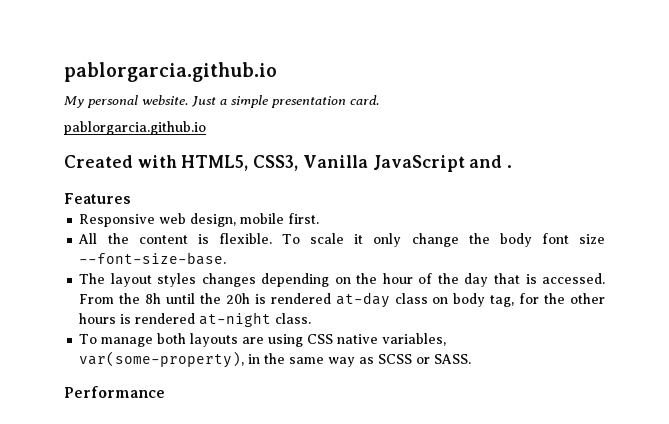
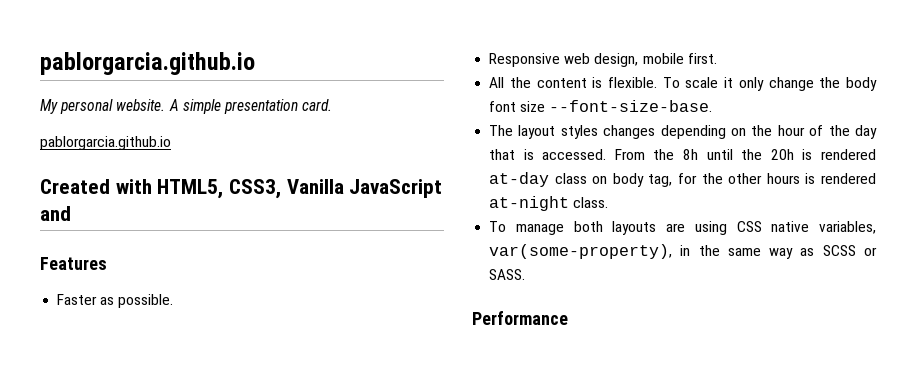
[191,96,227,107] Just a -> [168,99,179,111] A
[507,165,513,168] . -> (71, 213) none
(131, 198) none -> [57,294,174,308] // Faster as possible.

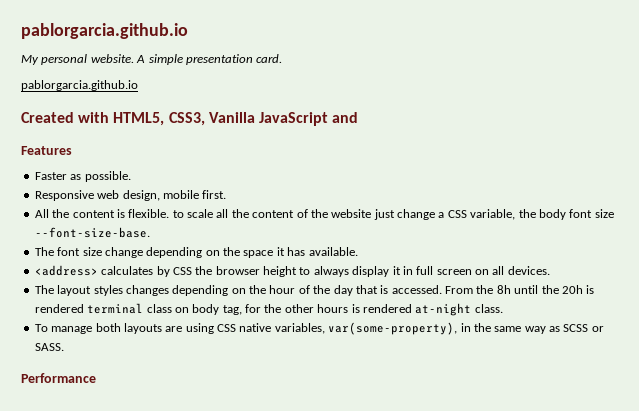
[662,77,814,91] To scale it only change -> [172,209,516,220] to scale all the content of the website just change a CSS variable,
(713, 106) none -> [34,247,358,258] [34,265,550,277] // The font size change depending on the space it has available. // <address> calculates by CSS the browser height to always display it in full screen on all devices.
[489,172,550,187] at-day -> [87,303,144,314] terminal

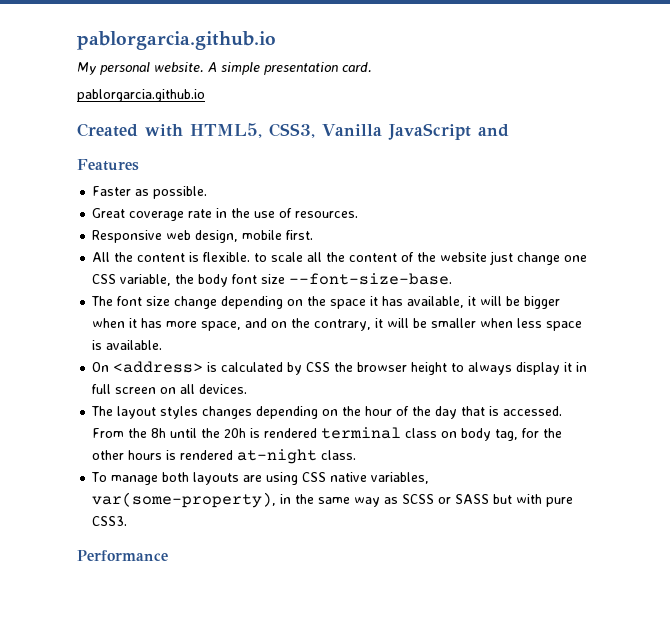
(131, 176) none -> [92,208,359,221] // Great coverage rate in the use of resources.
[438,212,445,218] a -> [564,255,588,262] one
[308,247,358,256] [34,265,154,276] available. // <address> calculates -> [407,296,561,309] [92,318,583,331] [92,340,163,350] [92,361,284,373] available, it will be bigger when it has more space, and on the contrary, it will be smaller when less space is available. // On <address> is calculated
[34,343,64,351] SASS. -> [455,494,574,507] [92,516,128,526] SASS but with pure CSS3.

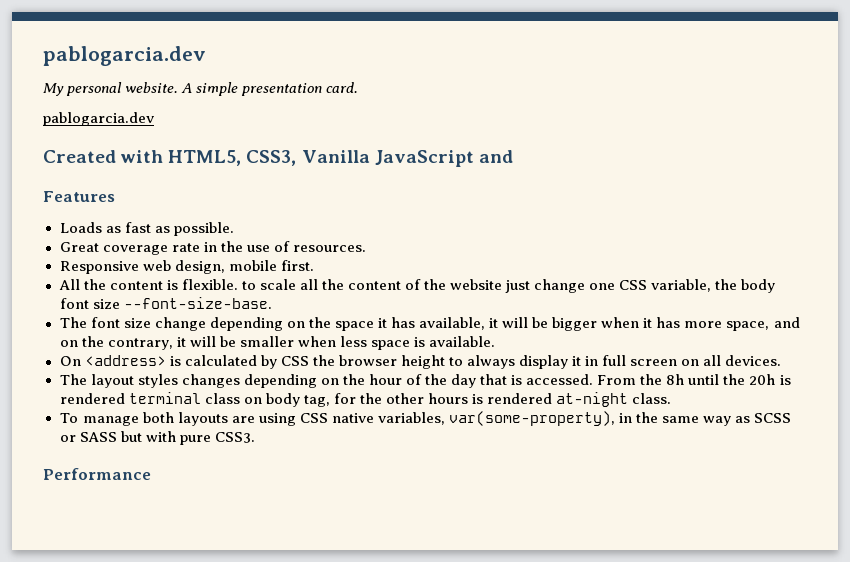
[77,31,276,50] pablorgarcia.github.io -> [43,46,206,66] pablogarcia.dev
[77,89,205,102] pablorgarcia.github.io -> [43,112,155,126] pablogarcia.dev
[92,186,132,196] Faster -> [59,222,151,233] Loads as fast

